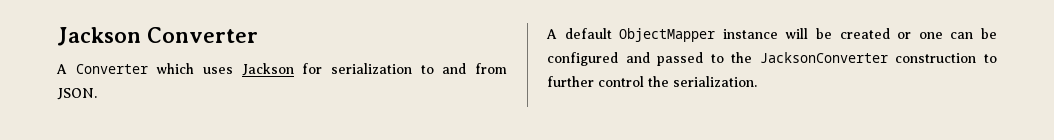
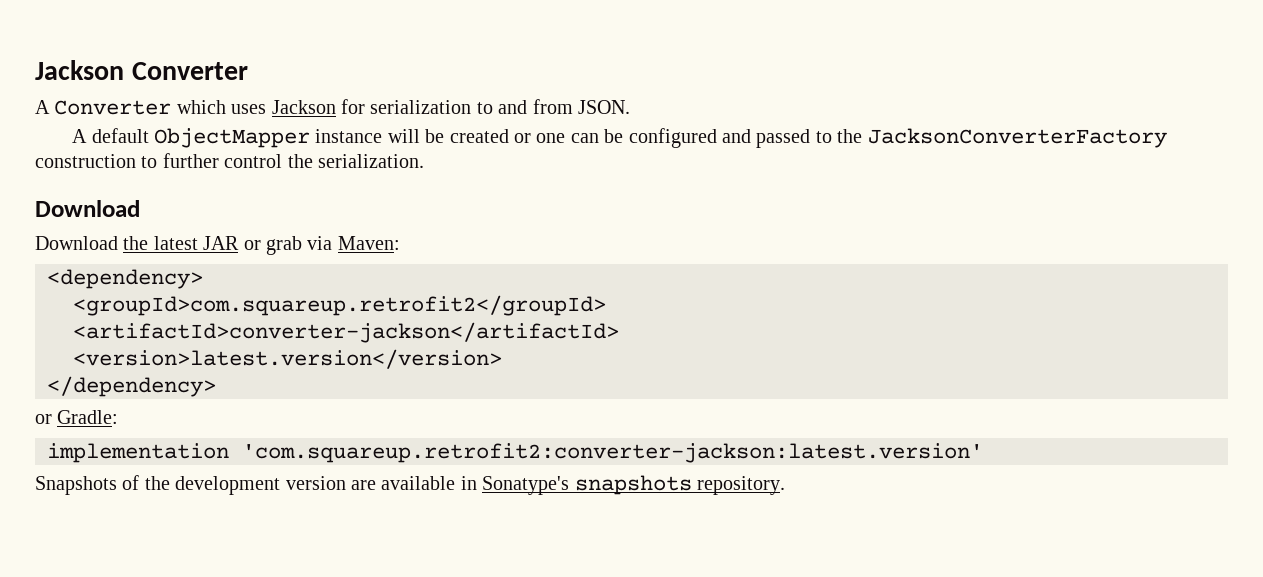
[759,52,888,63] JacksonConverter -> [867,128,1167,148] JacksonConverterFactory
(757, 81) none -> [35,200,140,217] [35,236,400,255] [47,269,203,289] [73,295,606,316] [73,322,619,343] [73,349,502,369] [47,376,216,397] [35,410,119,424] [47,443,983,463] [35,475,785,495] // Download // Download the latest JAR or grab via Maven: // <dependency> // <groupId>com.squareup.retrofit2</groupId> // <artifactId>converter-jackson</artifactId> // <version>latest.version</version> // </dependency> // or Gradle: // implementation 'com.squareup.retrofit2:converter-jackson:latest.version' // Snapshots of the development version are available in Sonatype's snapshots repository.

